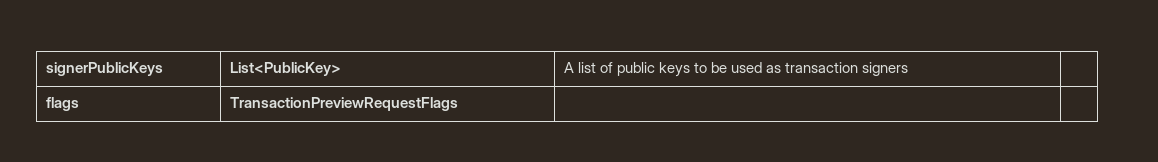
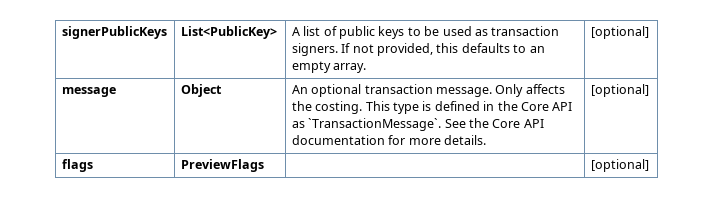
[862,62,909,76] signers | -> [291,43,545,56] [291,61,367,73] [590,26,649,39] [61,87,116,97] [180,84,222,97] [291,84,565,97] [291,101,573,114] [291,118,544,131] [291,135,487,145] [590,84,649,97] signers. If not provided, this defaults to an empty array. | [optional] // message | Object | An optional transaction message. Only affects the costing. This type is defined in the Core API as `TransactionMessage`. See the Core API documentation for more details. | [optional]
[229,97,458,111] TransactionPreviewRequestFlags | | -> [180,159,264,172] [590,159,649,172] PreviewFlags | | [optional]

